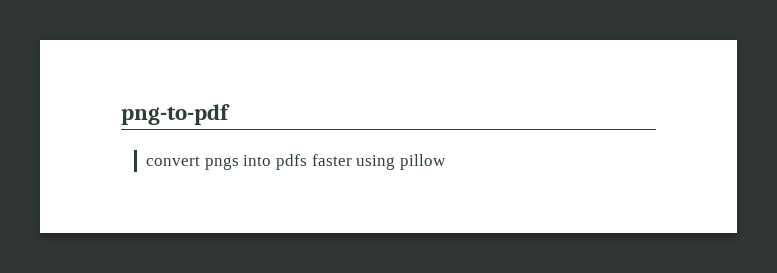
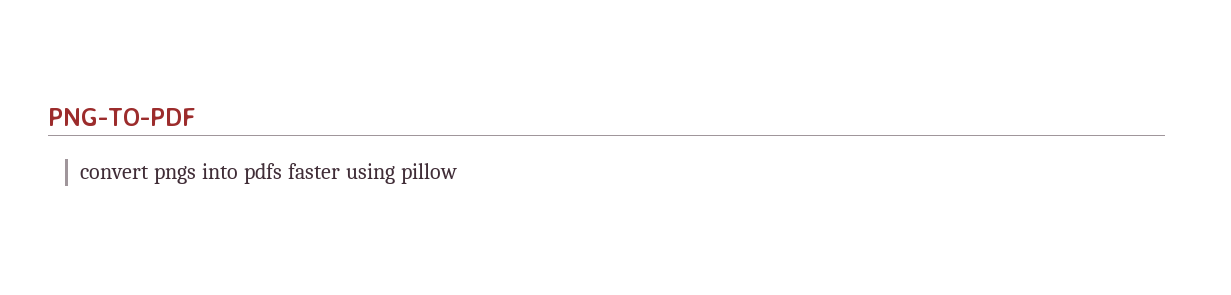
[121,104,230,125] png-to-pdf -> [48,108,196,126] PNG-TO-PDF

